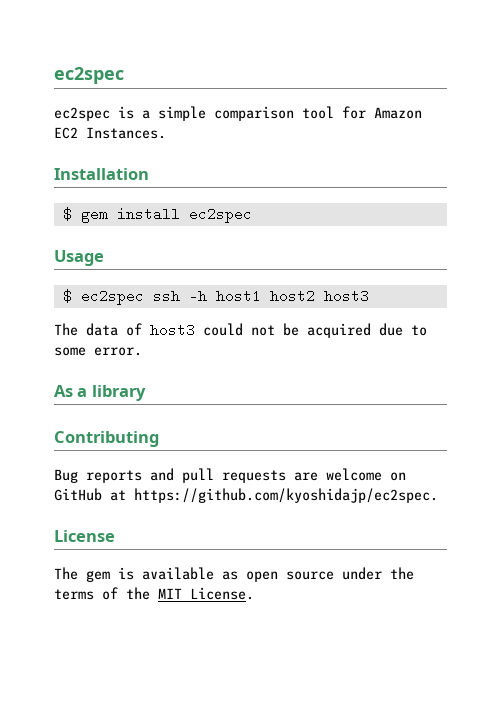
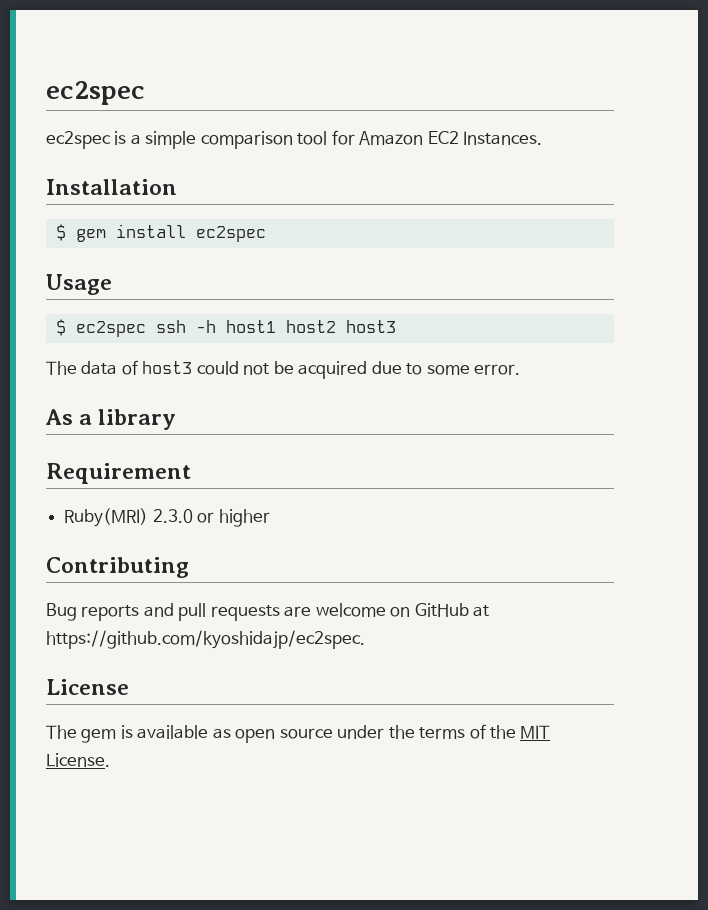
(146, 393) none -> [46,463,191,484] [64,508,270,527] // Requirement // Ruby(MRI) 2.3.0 or higher

